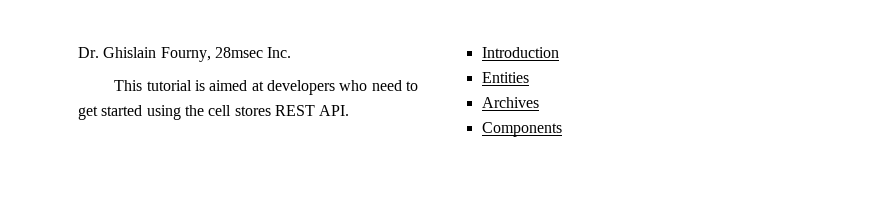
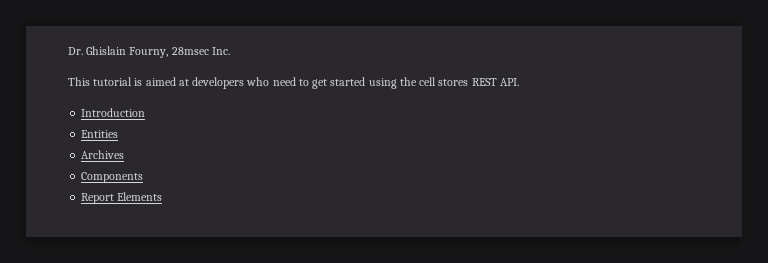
(562, 129) none -> [81,192,163,204] // Report Elements

